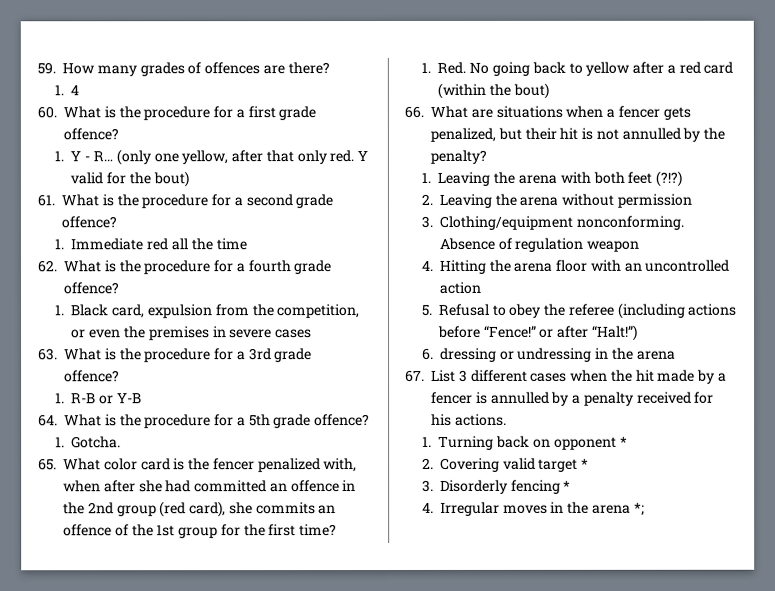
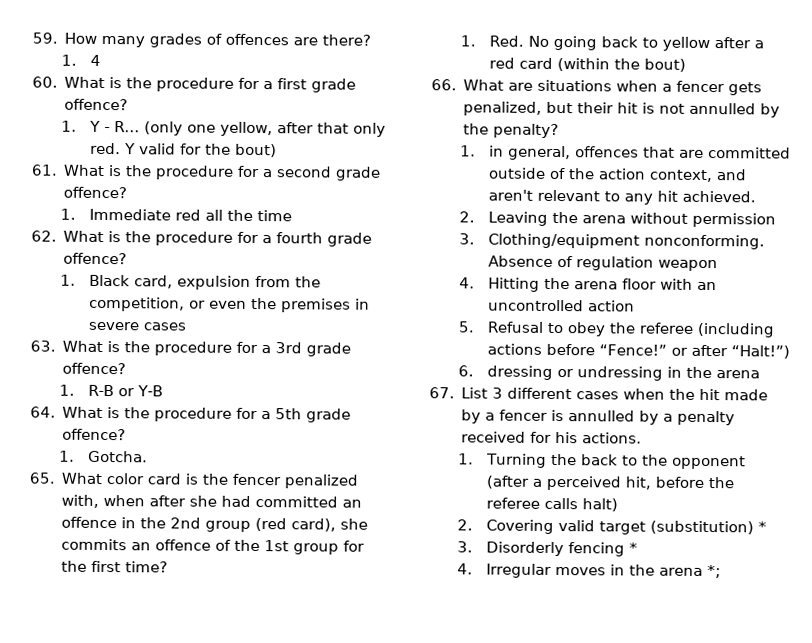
[437,170,683,187] Leaving the arena with both feet (?!?) -> [488,145,791,161] [487,167,747,183] [487,189,756,205] in general, offences that are committed outside of the action context, and aren't relevant to any hit achieved.
[496,435,628,450] back on opponent * -> [550,453,746,470] [485,475,734,491] [485,497,618,512] the back to the opponent (after a perceived hit, before the referee calls halt)
(579, 465) none -> [649,520,754,535] (substitution)

